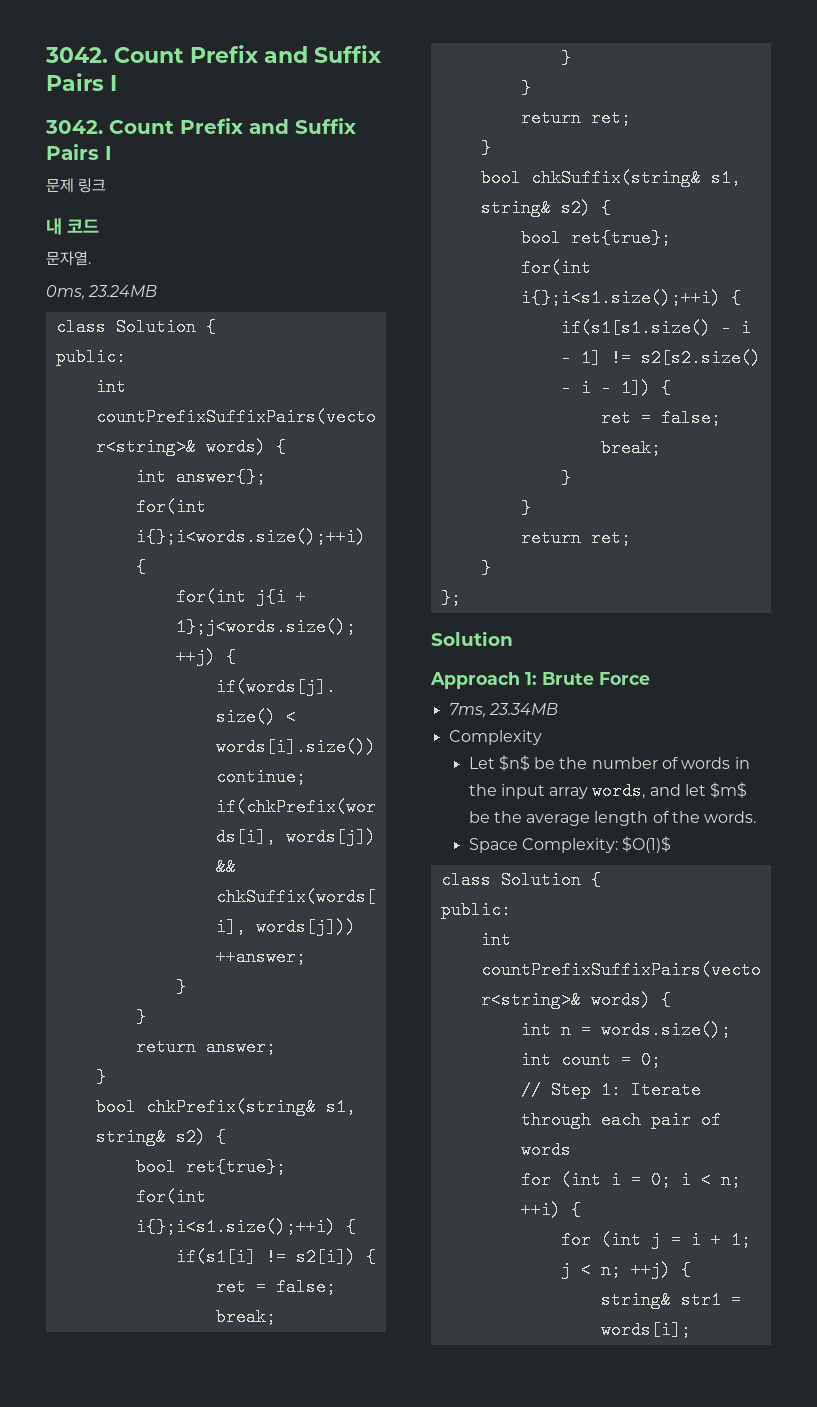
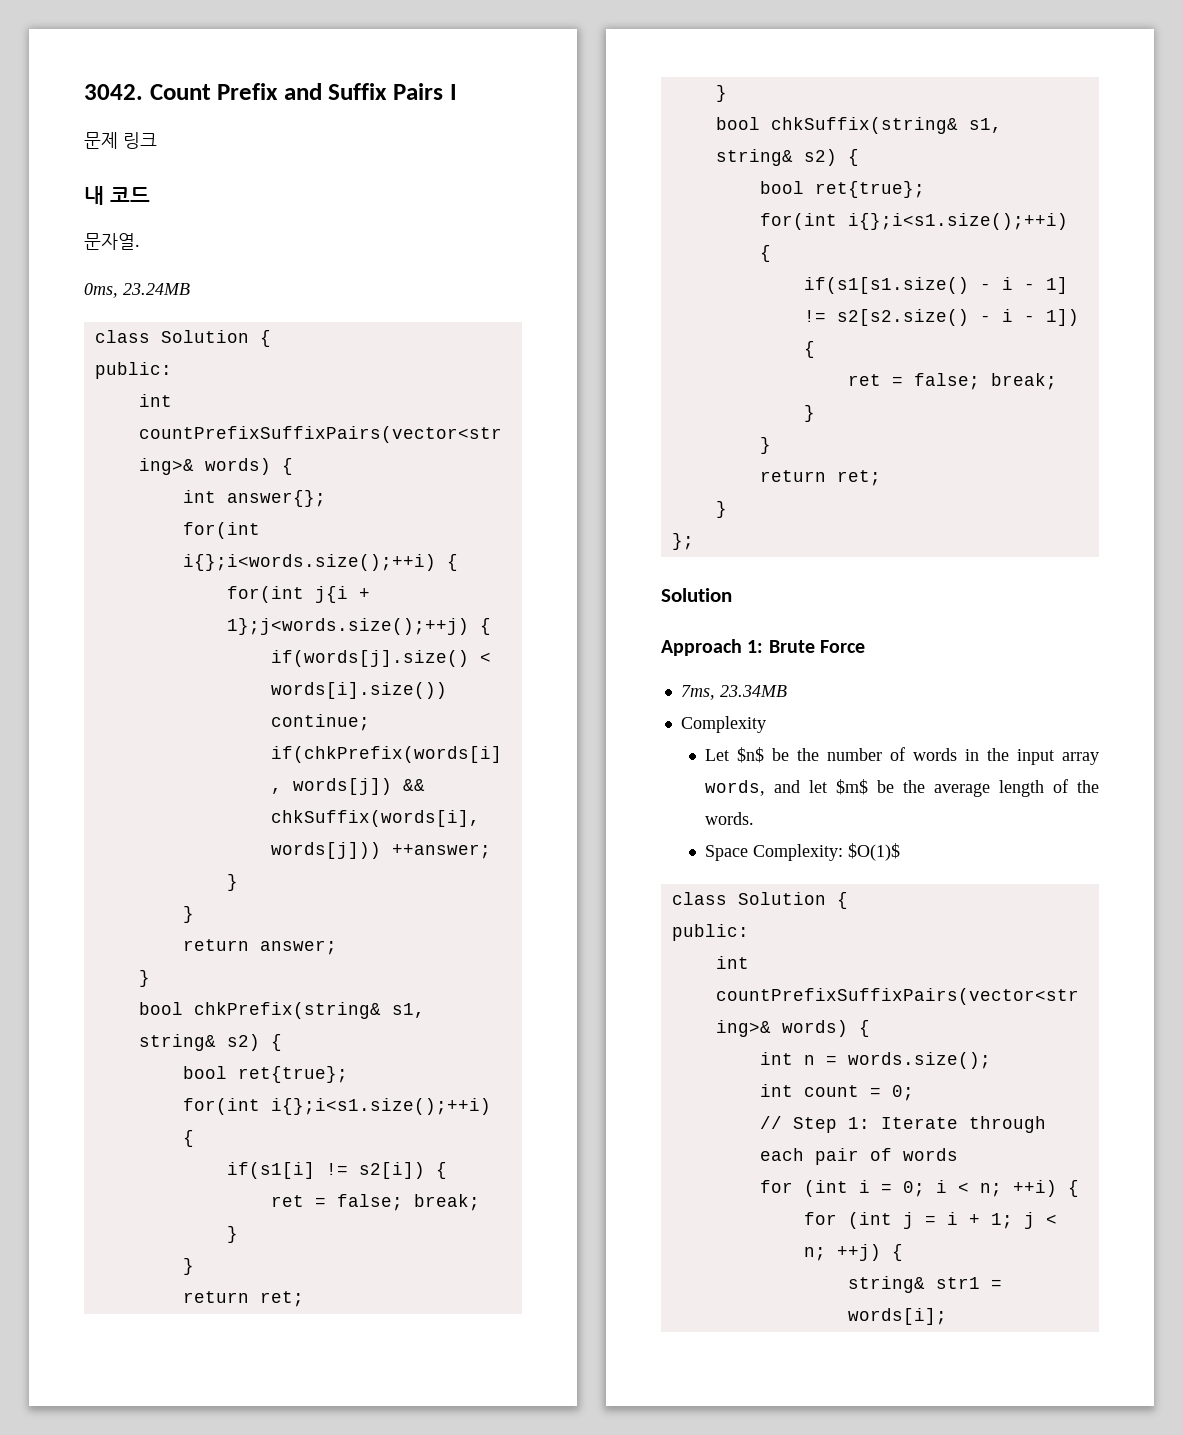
[45,45,381,63] [46,73,117,91] [45,118,356,134] [46,144,112,160] 3042. Count Prefix and Suffix Pairs I // 3042. Count Prefix and Suffix Pairs I -> [84,83,457,100] 3042. Count Prefix and Suffix Pairs I

